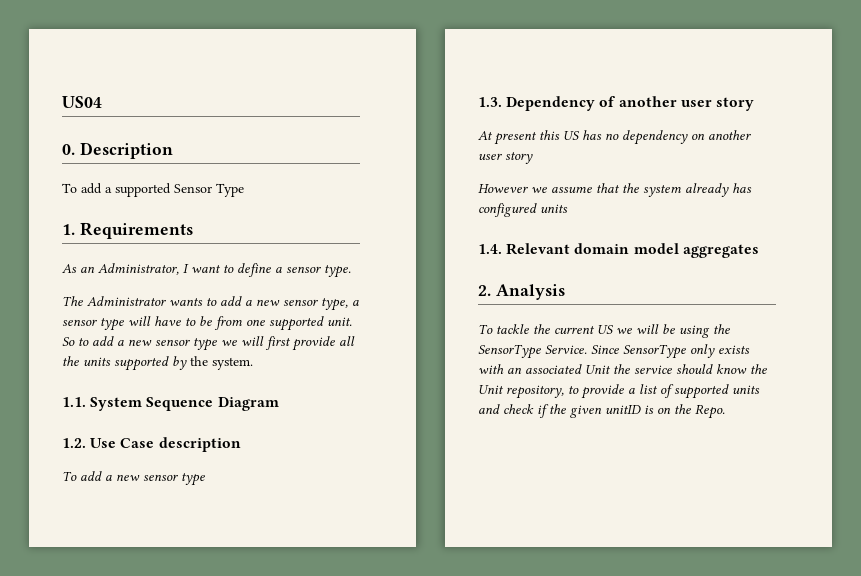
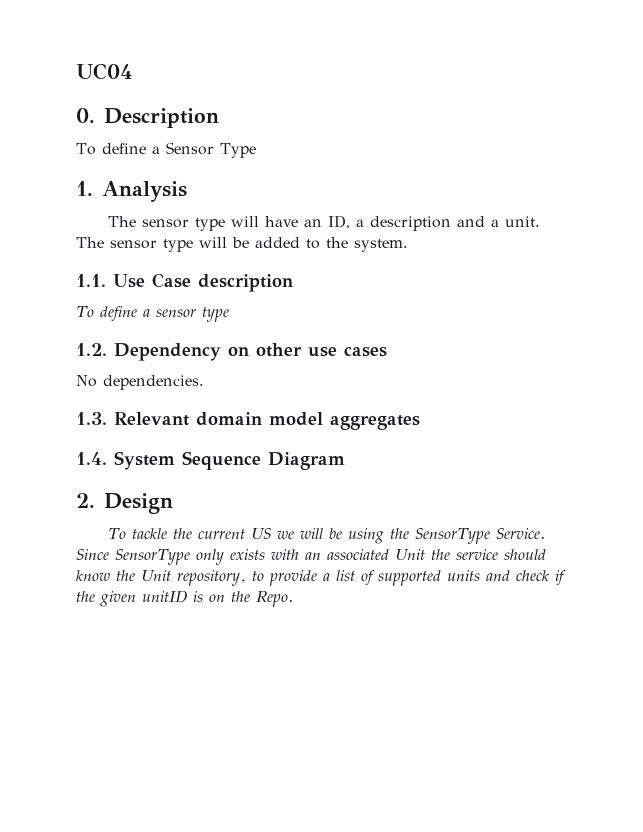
[62,96,102,108] US04 -> [76,63,133,80] UC04
[81,183,171,197] add a supported -> [101,143,160,154] define a
[79,222,193,239] [62,263,351,278] [62,296,359,311] [62,316,352,331] [62,336,355,351] [62,356,187,371] Requirements // As an Administrator, I want to define a sensor type. // The Administrator wants to add a new sensor type, a sensor type will have to be from one supported unit. So to add a new sensor type we will first provide all the units supported by -> [102,181,187,202] [107,215,540,231] [76,237,320,252] Analysis // The sensor type will have an ID, a description and a unit. The sensor type will be added to
[90,397,279,411] [62,438,86,448] System Sequence Diagram // 1.2. -> (106, 280) none
[80,471,140,481] add a new -> [99,306,150,321] define a
[478,96,754,111] [478,130,751,145] [478,152,533,164] [478,183,752,197] [478,203,568,217] [478,244,502,254] 1.3. Dependency of another user story // At present this US has no dependency on another user story // However we assume that the system already has configured units // 1.4. -> [76,343,387,361] [76,375,204,390] [76,412,107,425] 1.2. Dependency on other use cases // No dependencies. // 1.3.
(759, 251) none -> [76,451,345,470] // 1.4. System Sequence Diagram
[495,284,565,300] Analysis -> [104,493,173,514] Design

